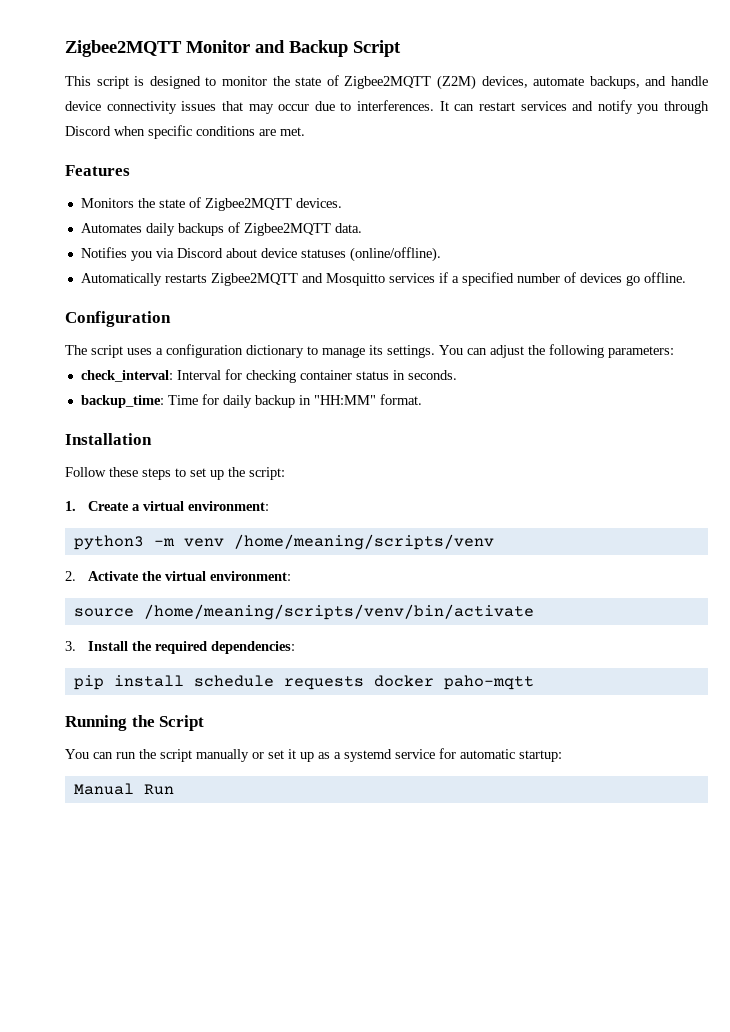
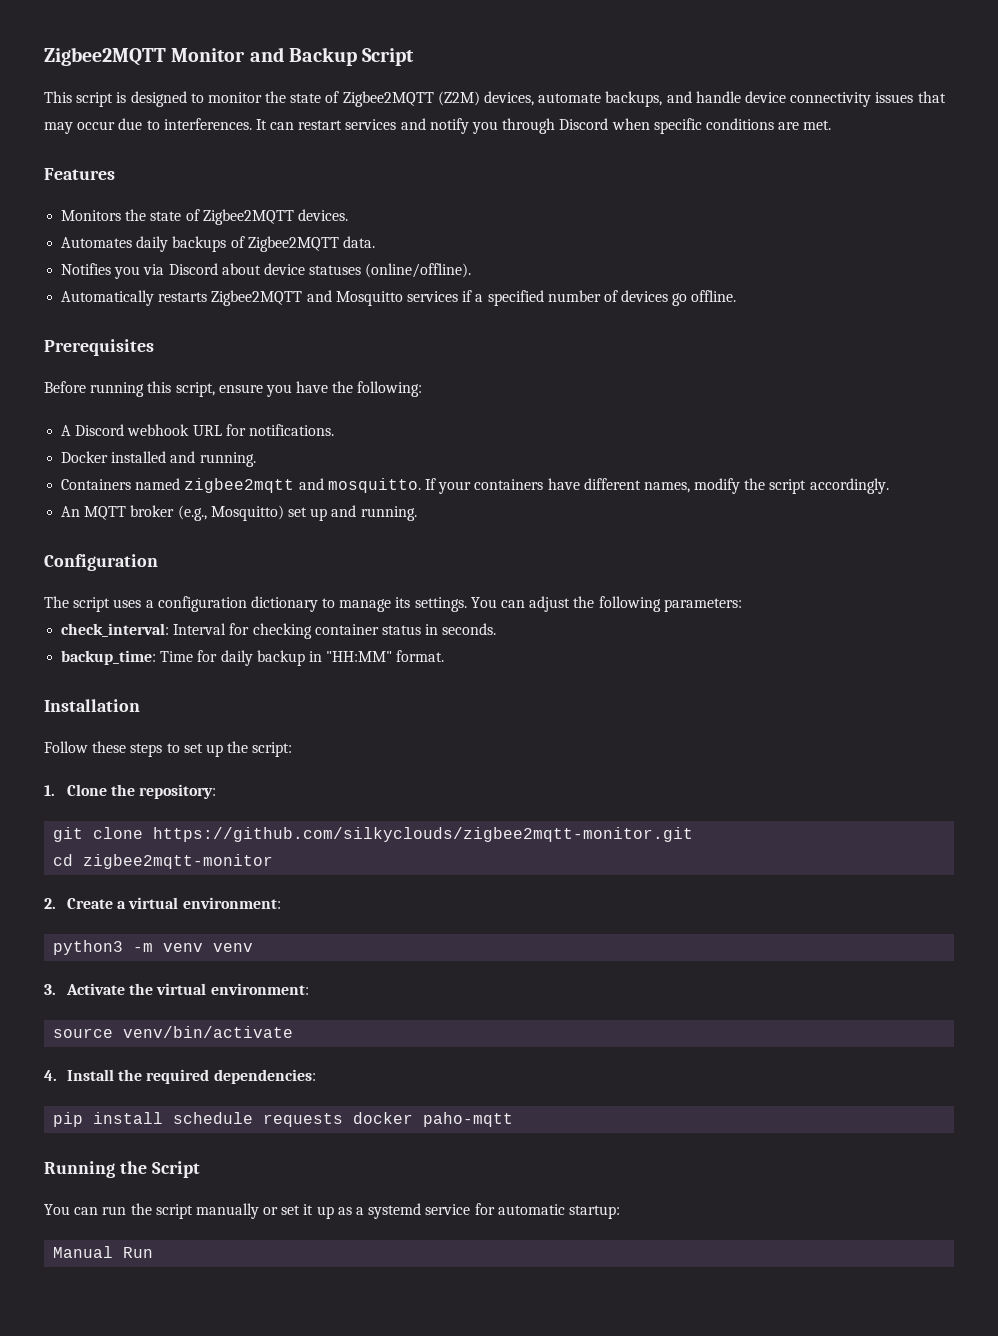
(686, 277) none -> [44,339,154,356] [44,381,423,397] [61,424,334,436] [61,451,256,467] [61,478,889,494] [61,505,417,521] // Prerequisites // Before running this script, ensure you have the following: // A Discord webhook URL for notifications. // Docker installed and running. // Containers named zigbee2mqtt and mosquitto. If your containers have different names, modify the script accordingly. // An MQTT broker (e.g., Mosquitto) set up and running.
(76, 506) none -> [66,784,217,799] [53,827,694,842] [53,854,274,869] [44,898,56,909] Clone the repository: // git clone https://github.com/silkyclouds/zigbee2mqtt-monitor.git // cd zigbee2mqtt-monitor // 2.
[233,534,494,550] [65,571,76,581] /home/meaning/scripts/venv // 2. -> [213,943,254,952] [44,984,56,995] venv // 3.
[143,604,534,620] [65,641,76,651] /home/meaning/scripts/venv/bin/activate // 3. -> [123,1026,294,1038] [44,1070,57,1081] venv/bin/activate // 4.

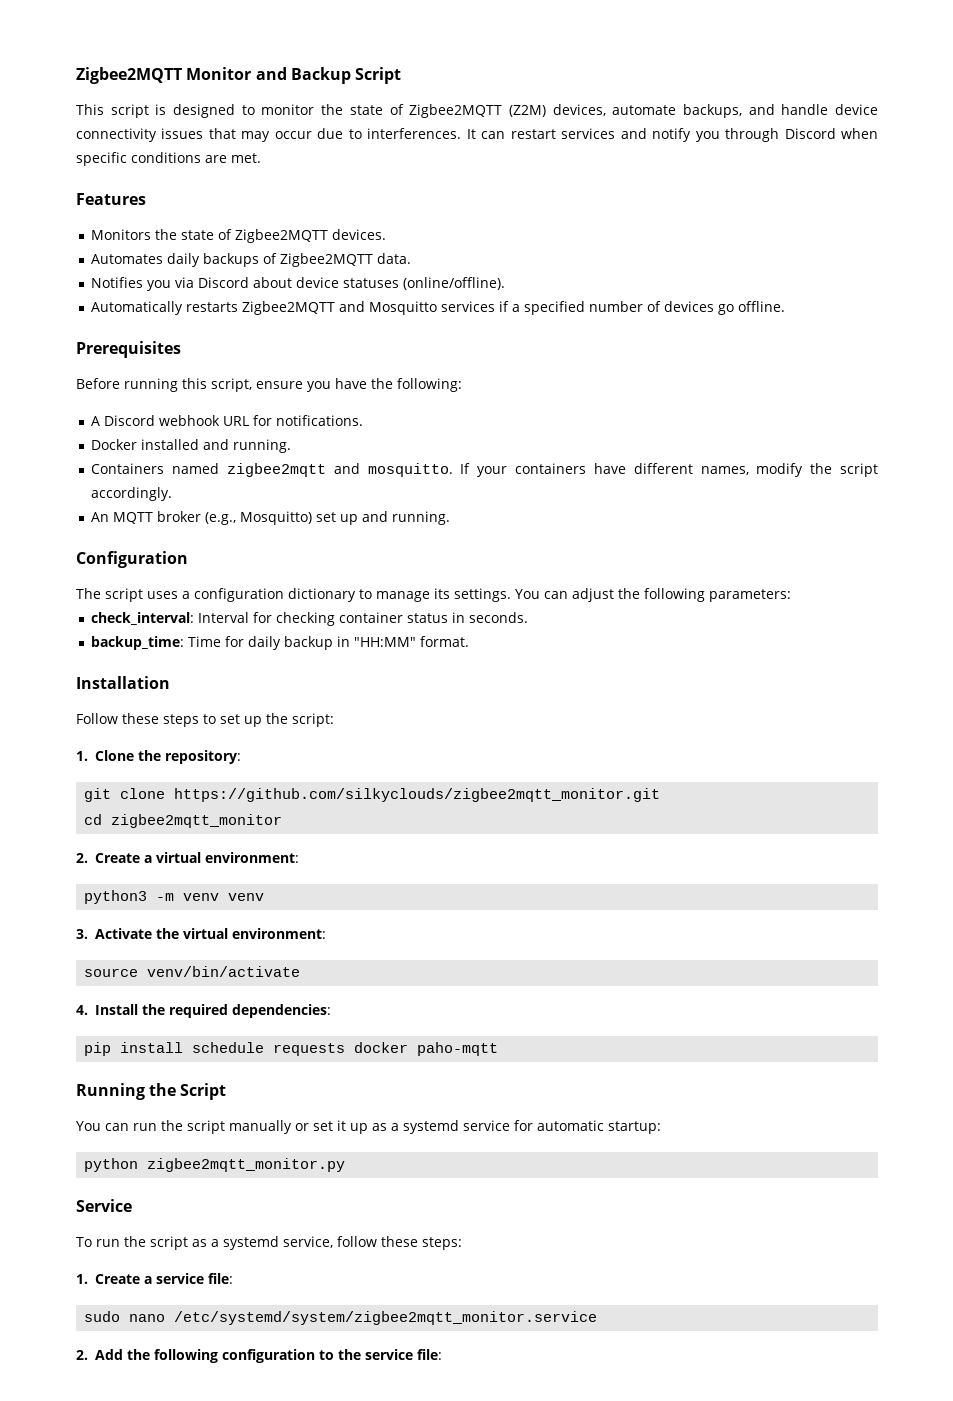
[153,827,694,842] https://github.com/silkyclouds/zigbee2mqtt-monitor.git -> [174,788,661,802] https://github.com/silkyclouds/zigbee2mqtt_monitor.git
[83,854,274,869] zigbee2mqtt-monitor -> [111,814,283,828] zigbee2mqtt_monitor
[53,1246,154,1258] Manual Run -> [84,1158,346,1172] [76,1199,132,1212] [76,1236,462,1250] [76,1273,234,1284] [84,1311,598,1325] [76,1349,443,1363] python zigbee2mqtt_monitor.py // Service // To run the script as a systemd service, follow these steps: // 1. Create a service file: // sudo nano /etc/systemd/system/zigbee2mqtt_monitor.service // 2. Add the following configuration to the service file:

